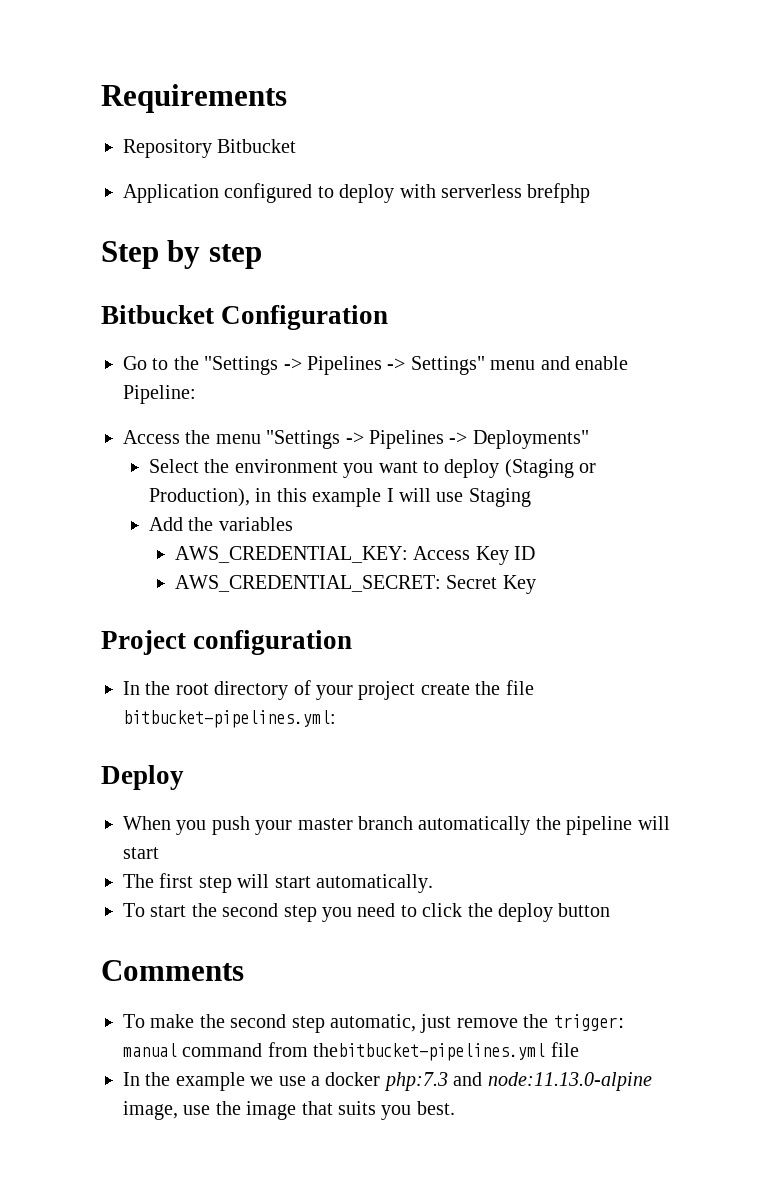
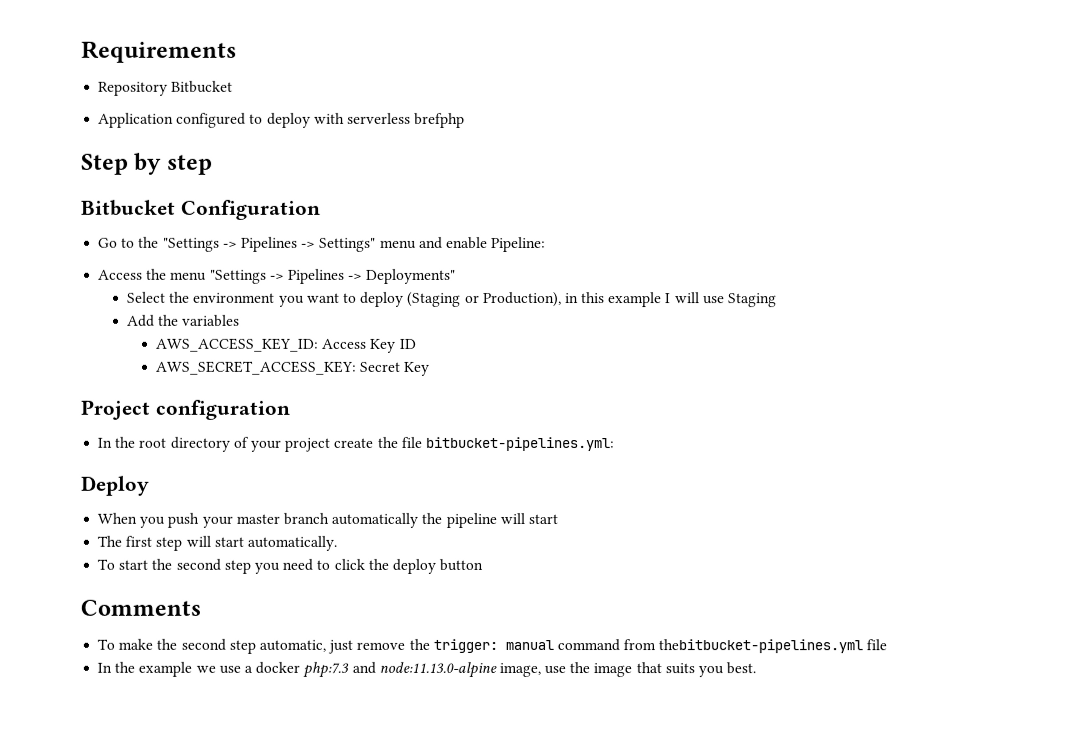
[174,546,408,563] AWS_CREDENTIAL_KEY: -> [156,337,320,352] AWS_ACCESS_KEY_ID:
[174,575,441,592] AWS_CREDENTIAL_SECRET: -> [155,360,358,375] AWS_SECRET_ACCESS_KEY:

